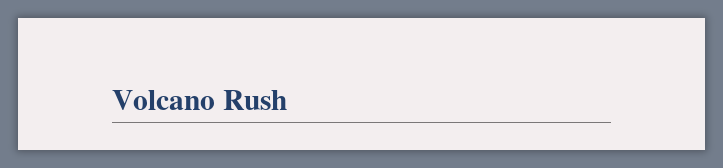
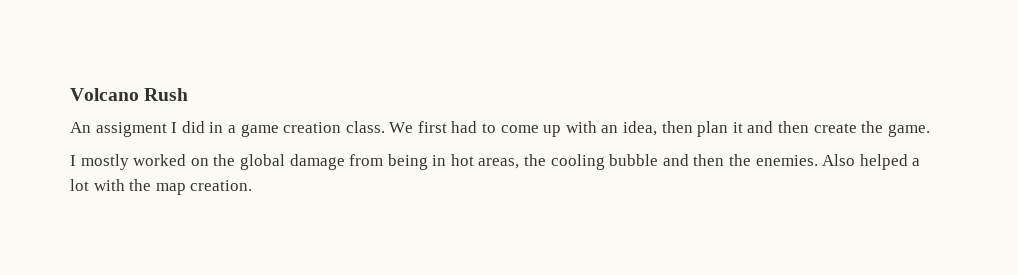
(287, 100) none -> [70,121,930,137] [70,154,921,170] [70,179,253,195] // An assigment I did in a game creation class. We first had to come up with an idea, then plan it and then create the game. // I mostly worked on the global damage from being in hot areas, the cooling bubble and then the enemies. Also helped a lot with the map creation.

